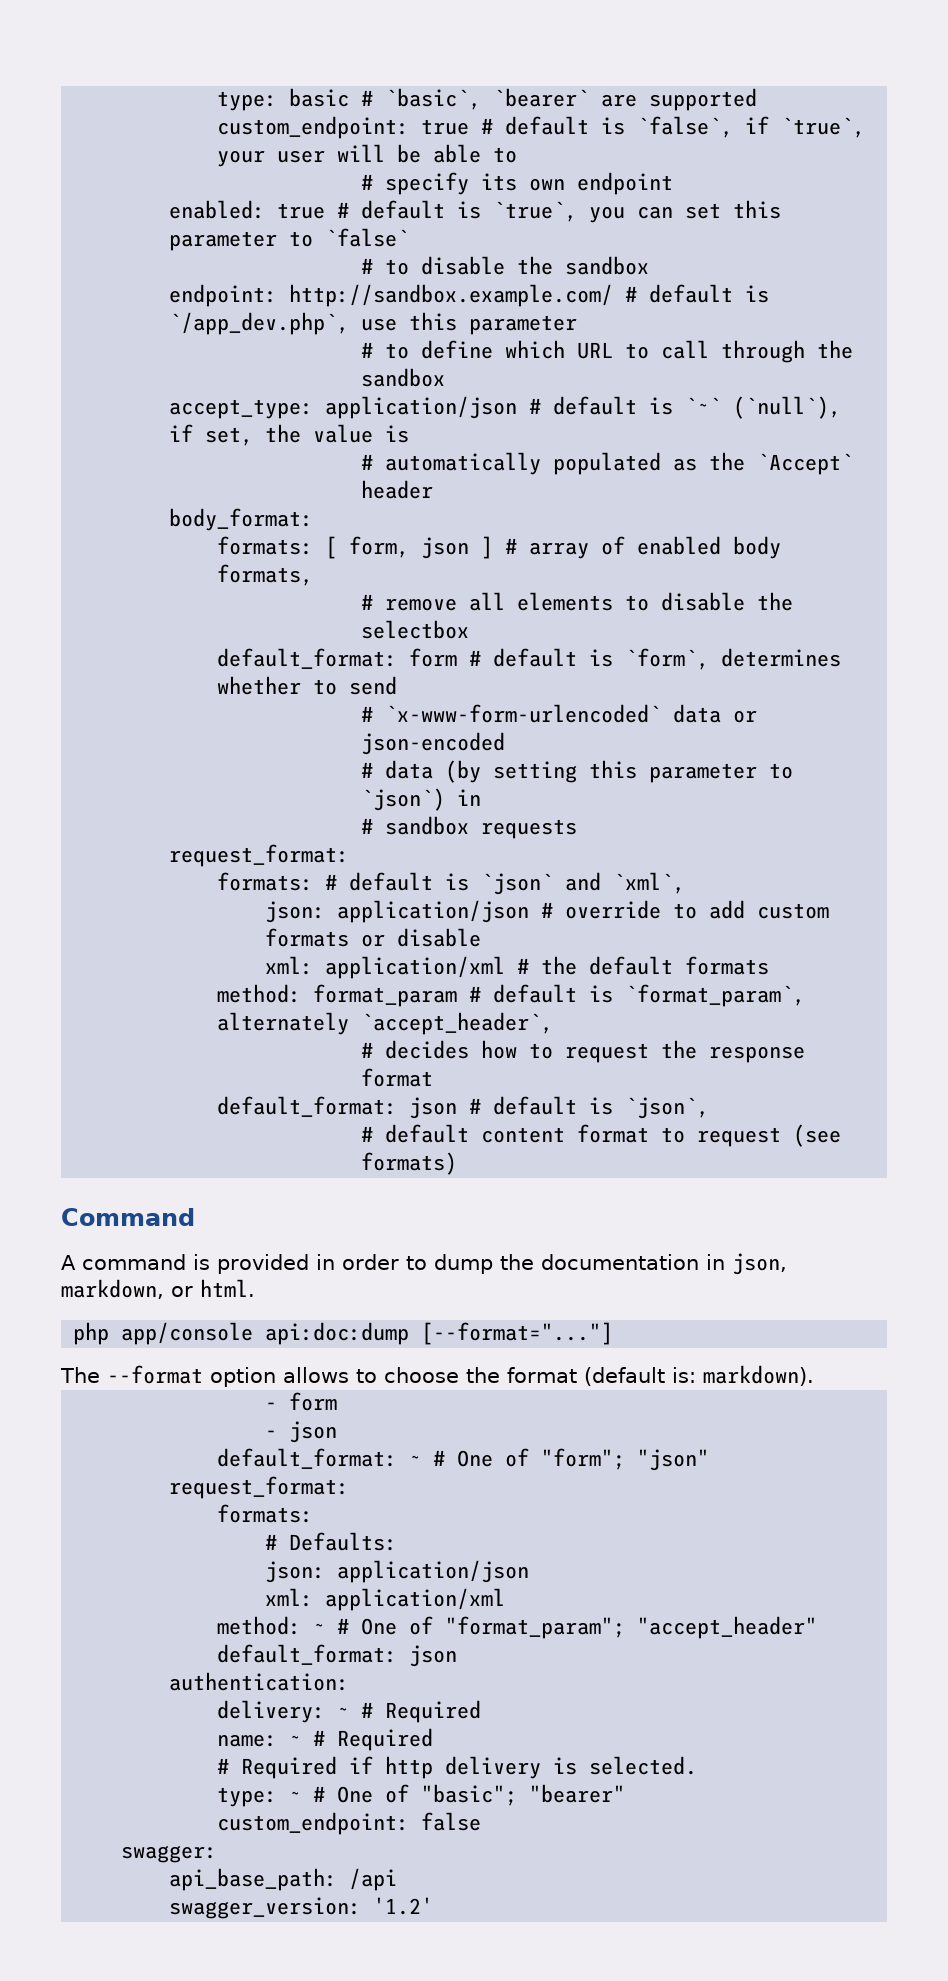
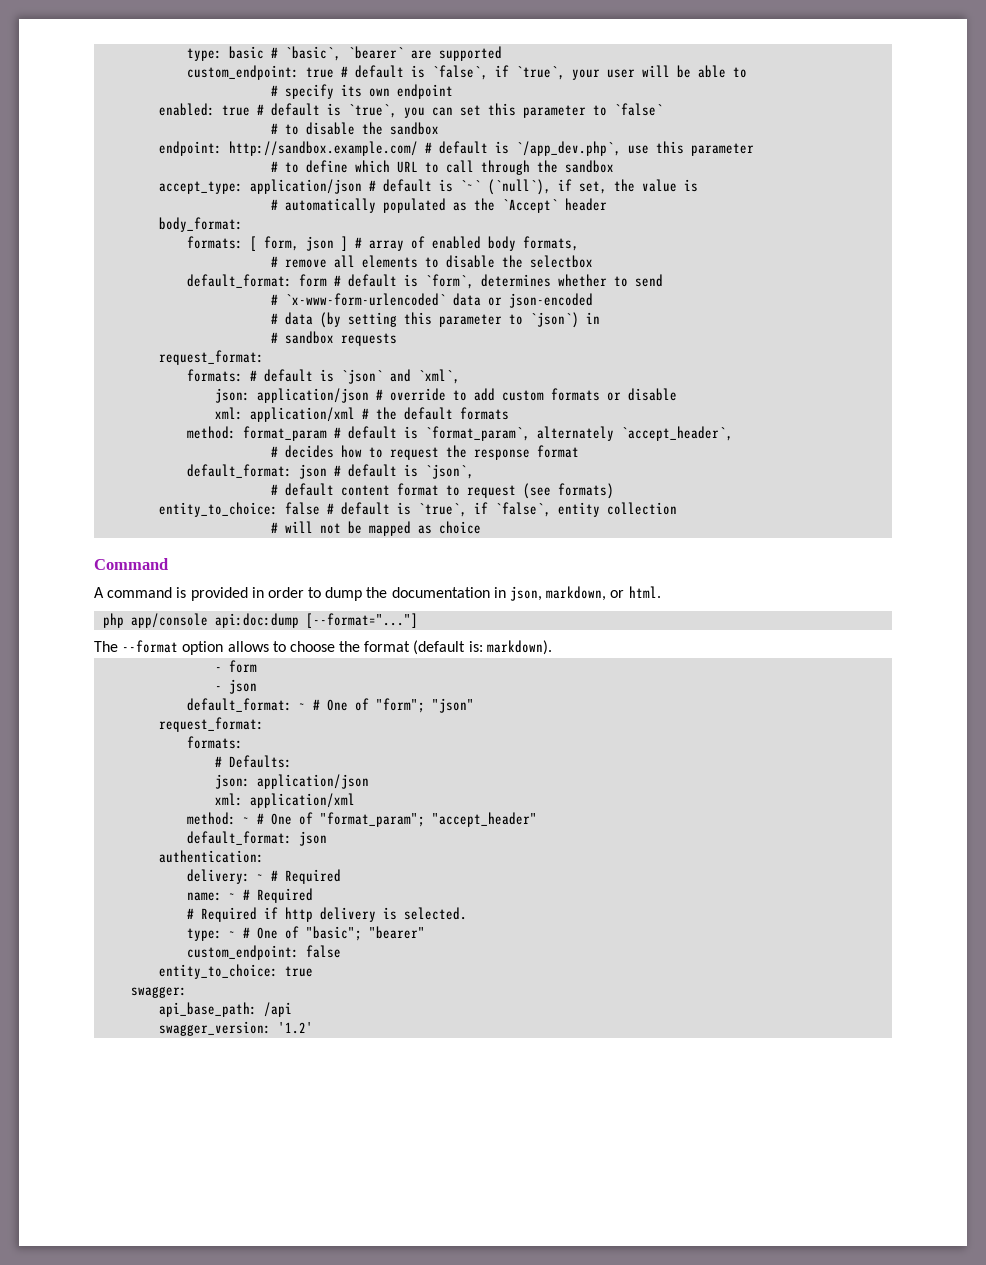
(458, 1163) none -> [159,502,678,517] [271,521,482,536] // entity_to_choice: false # default is `true`, if `false`, entity collection // # will not be mapped as choice
(482, 1821) none -> [159,964,314,979] // entity_to_choice: true

